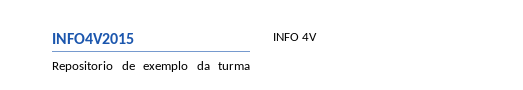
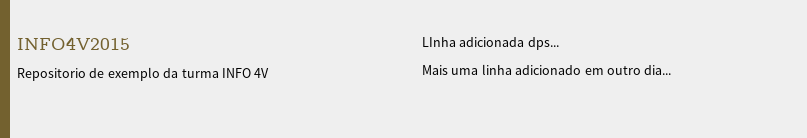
(318, 37) none -> [422,37,559,50] [422,64,672,75] // LInha adicionada dps... // Mais uma linha adicionado em outro dia...

